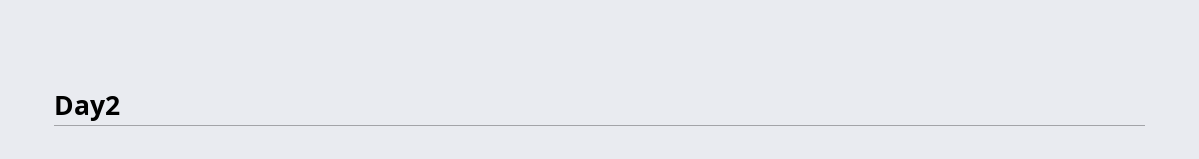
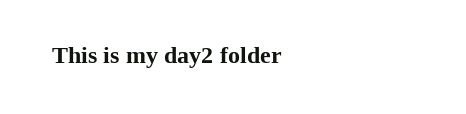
[54,96,120,121] Day2 -> [52,47,282,68] This is my day2 folder

